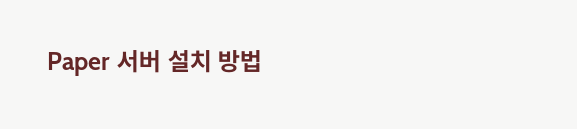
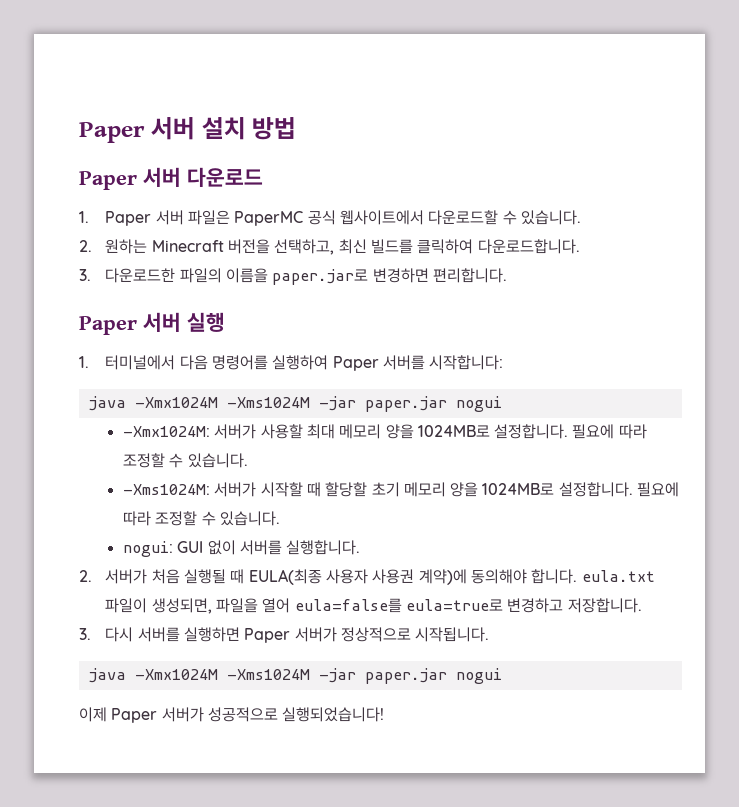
(263, 61) none -> [79,167,263,190] [79,210,581,226] [79,239,580,255] [79,268,507,285] [79,312,225,335] [79,355,504,371] [88,396,502,412] [122,424,647,439] [122,453,248,468] [122,482,680,497] [122,511,280,526] [122,540,361,557] [79,569,655,585] [105,598,642,614] [79,627,490,643] [88,668,502,684] [79,707,385,723] // Paper 서버 다운로드 // 1. Paper 서버 파일은 PaperMC 공식 웹사이트에서 다운로드할 수 있습니다. // 2. 원하는 Minecraft 버전을 선택하고, 최신 빌드를 클릭하여 다운로드합니다. // 3. 다운로드한 파일의 이름을 paper.jar로 변경하면 편리합니다. // Paper 서버 실행 // 1. 터미널에서 다음 명령어를 실행하여 Paper 서버를 시작합니다: // java -Xmx1024M -Xms1024M -jar paper.jar nogui // -Xmx1024M: 서버가 사용할 최대 메모리 양을 1024MB로 설정합니다. 필요에 따라 조정할 수 있습니다. // -Xms1024M: 서버가 시작할 때 할당할 초기 메모리 양을 1024MB로 설정합니다. 필요에 따라 조정할 수 있습니다. // nogui: GUI 없이 서버를 실행합니다. // 2. 서버가 처음 실행될 때 EULA(최종 사용자 사용권 계약)에 동의해야 합니다. eula.txt 파일이 생성되면, 파일을 열어 eula=false를 eula=true로 변경하고 저장합니다. // 3. 다시 서버를 실행하면 Paper 서버가 정상적으로 시작됩니다. // java -Xmx1024M -Xms1024M -jar paper.jar nogui // 이제 Paper 서버가 성공적으로 실행되었습니다!

